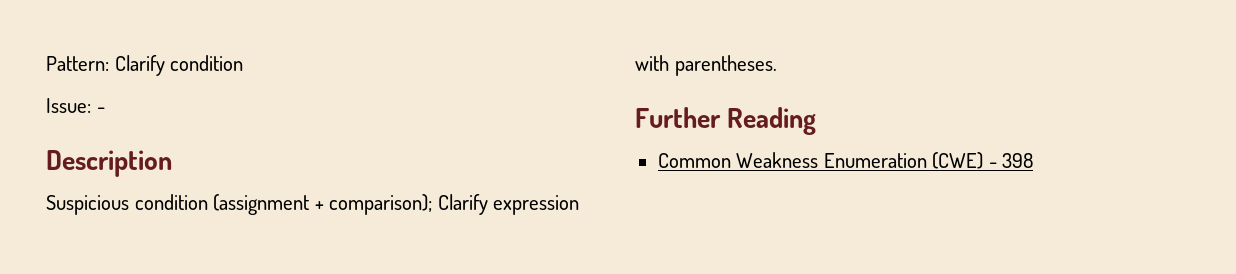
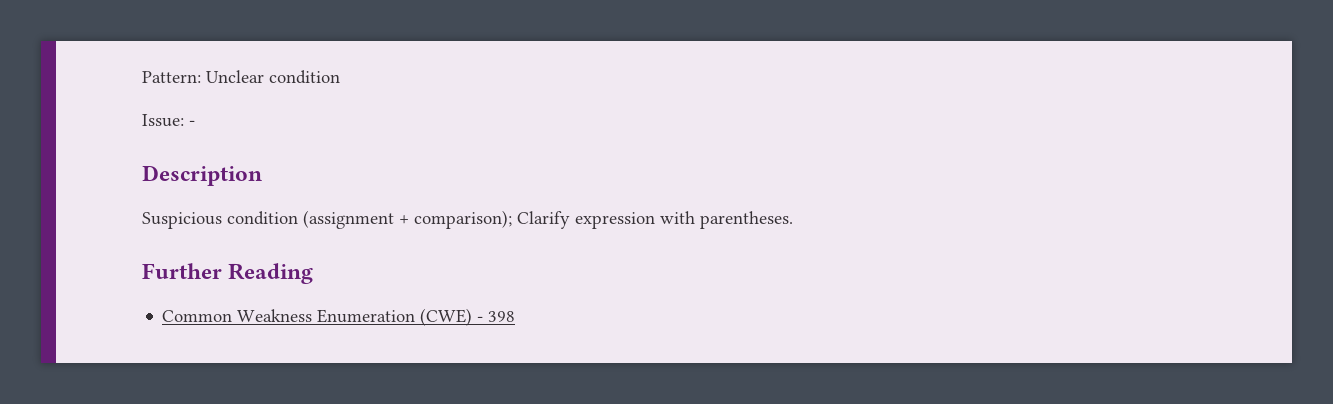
[114,55,165,76] Clarify -> [206,70,264,83] Unclear

